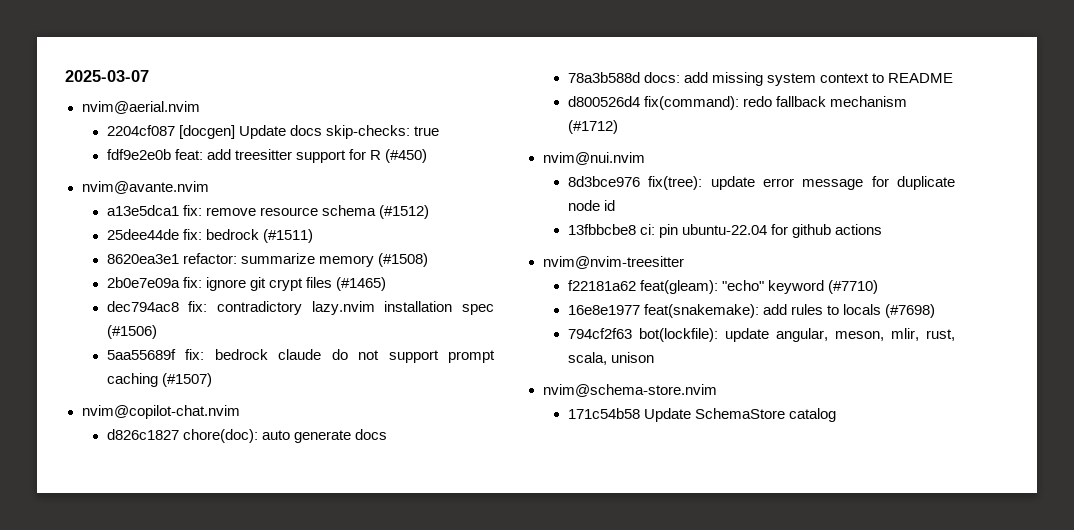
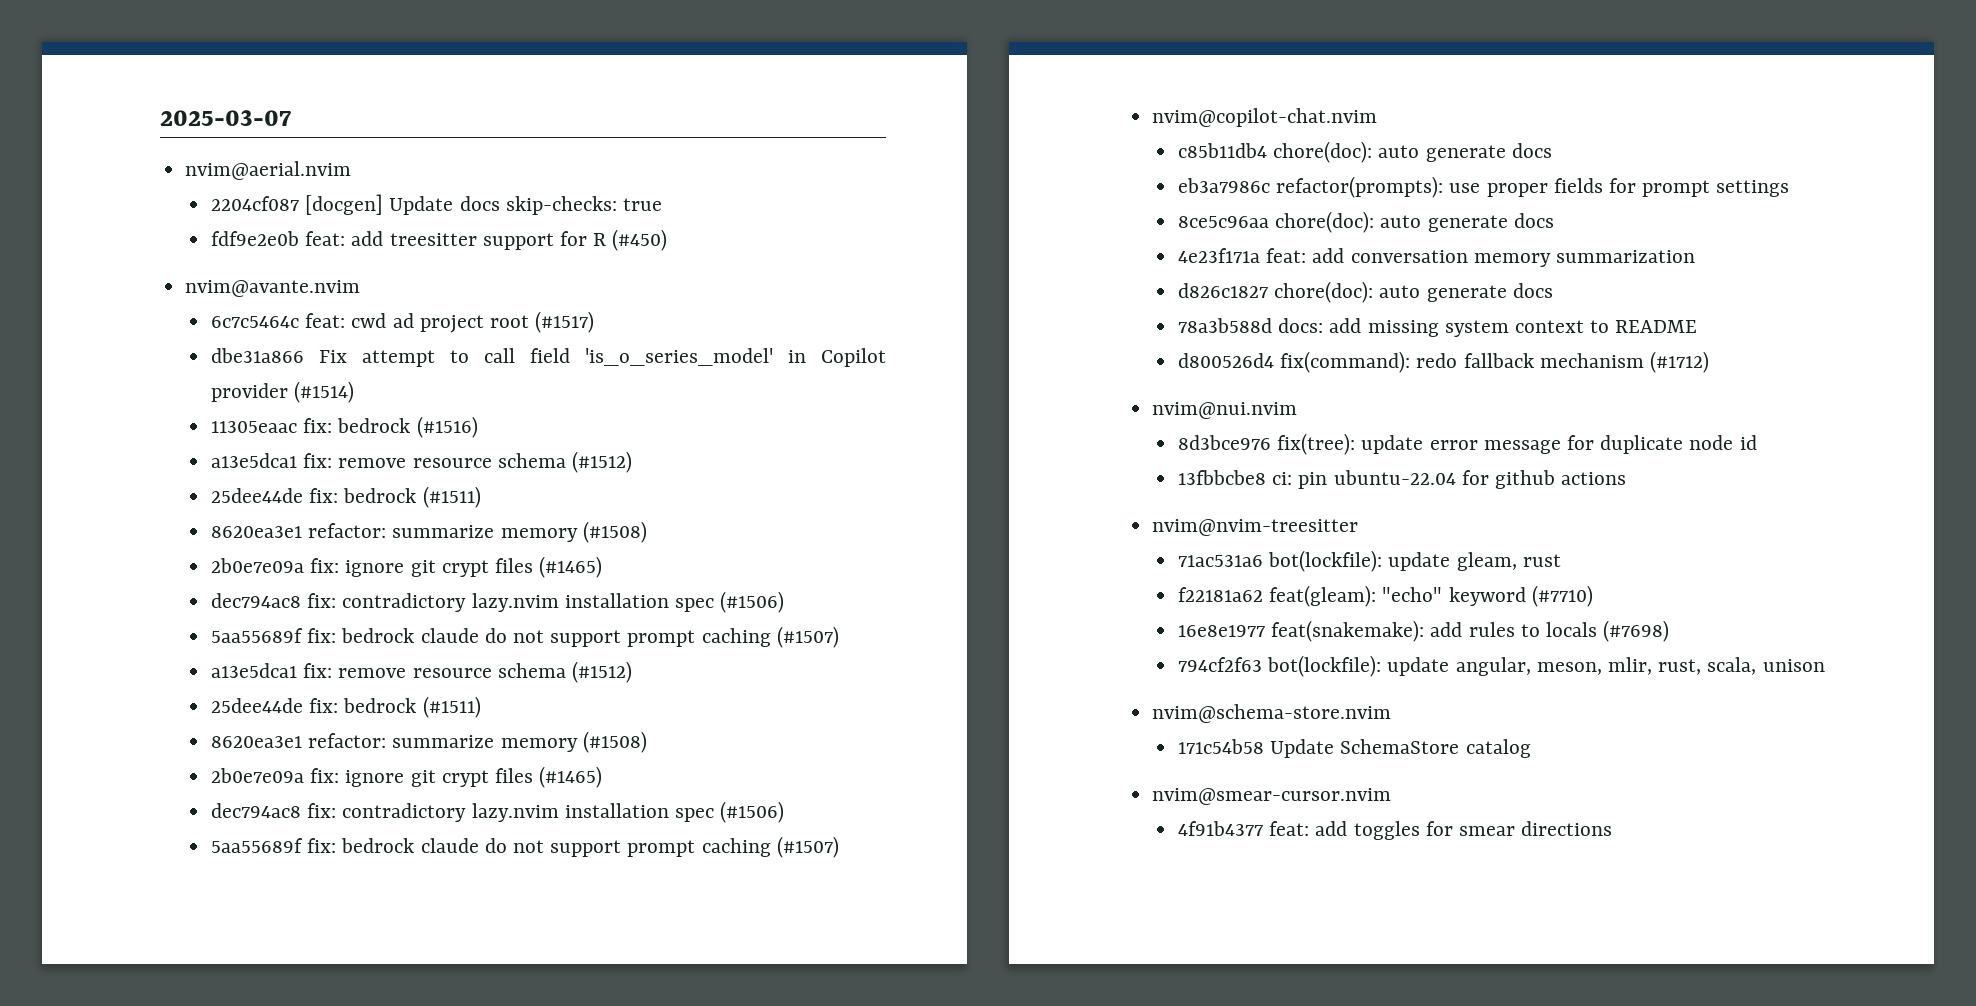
(209, 187) none -> [210,311,595,333] [210,348,886,367] [210,381,355,403] [210,416,478,438] [210,451,632,473] [210,486,481,508] [210,521,647,543] [210,556,603,578] [210,591,785,613] [210,626,839,648] // 6c7c5464c feat: cwd ad project root (#1517) // dbe31a866 Fix attempt to call field 'is_o_series_model' in Copilot provider (#1514) // 11305eaac fix: bedrock (#1516) // a13e5dca1 fix: remove resource schema (#1512) // 25dee44de fix: bedrock (#1511) // 8620ea3e1 refactor: summarize memory (#1508) // 2b0e7e09a fix: ignore git crypt files (#1465) // dec794ac8 fix: contradictory lazy.nvim installation spec (#1506) // 5aa55689f fix: bedrock claude do not support prompt caching (#1507)
(240, 412) none -> [1177,141,1552,163] [1177,176,1790,198] [1177,211,1554,233] [1177,248,1695,267] // c85b11db4 chore(doc): auto generate docs // eb3a7986c refactor(prompts): use proper fields for prompt settings // 8ce5c96aa chore(doc): auto generate docs // 4e23f171a feat: add conversation memory summarization
(684, 262) none -> [1177,550,1561,572] // 71ac531a6 bot(lockfile): update gleam, rust
(836, 415) none -> [1152,788,1392,805] [1177,821,1613,840] // nvim@smear-cursor.nvim // 4f91b4377 feat: add toggles for smear directions

